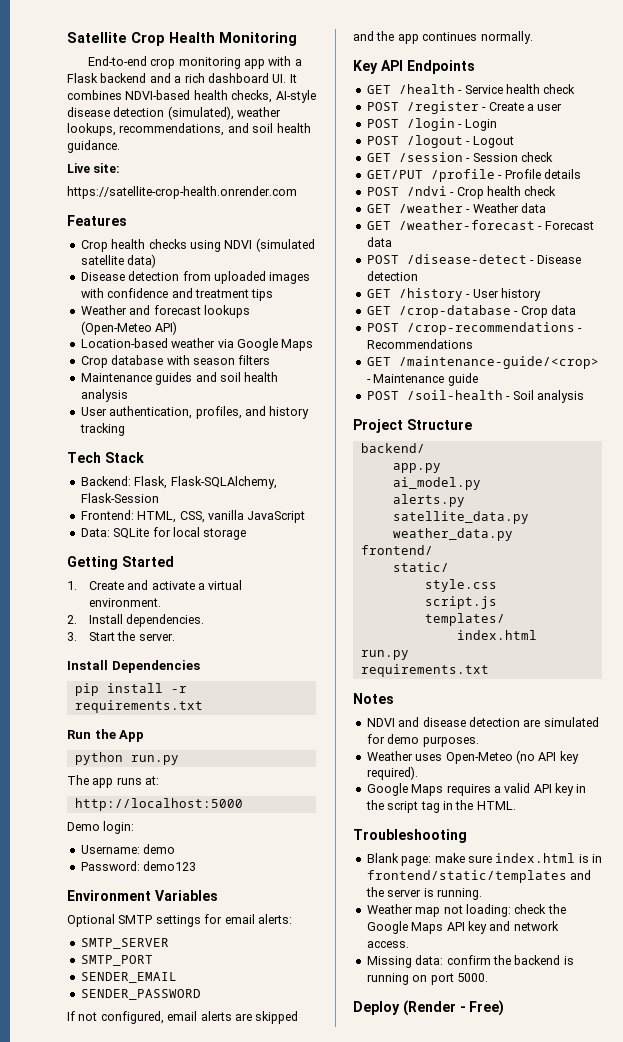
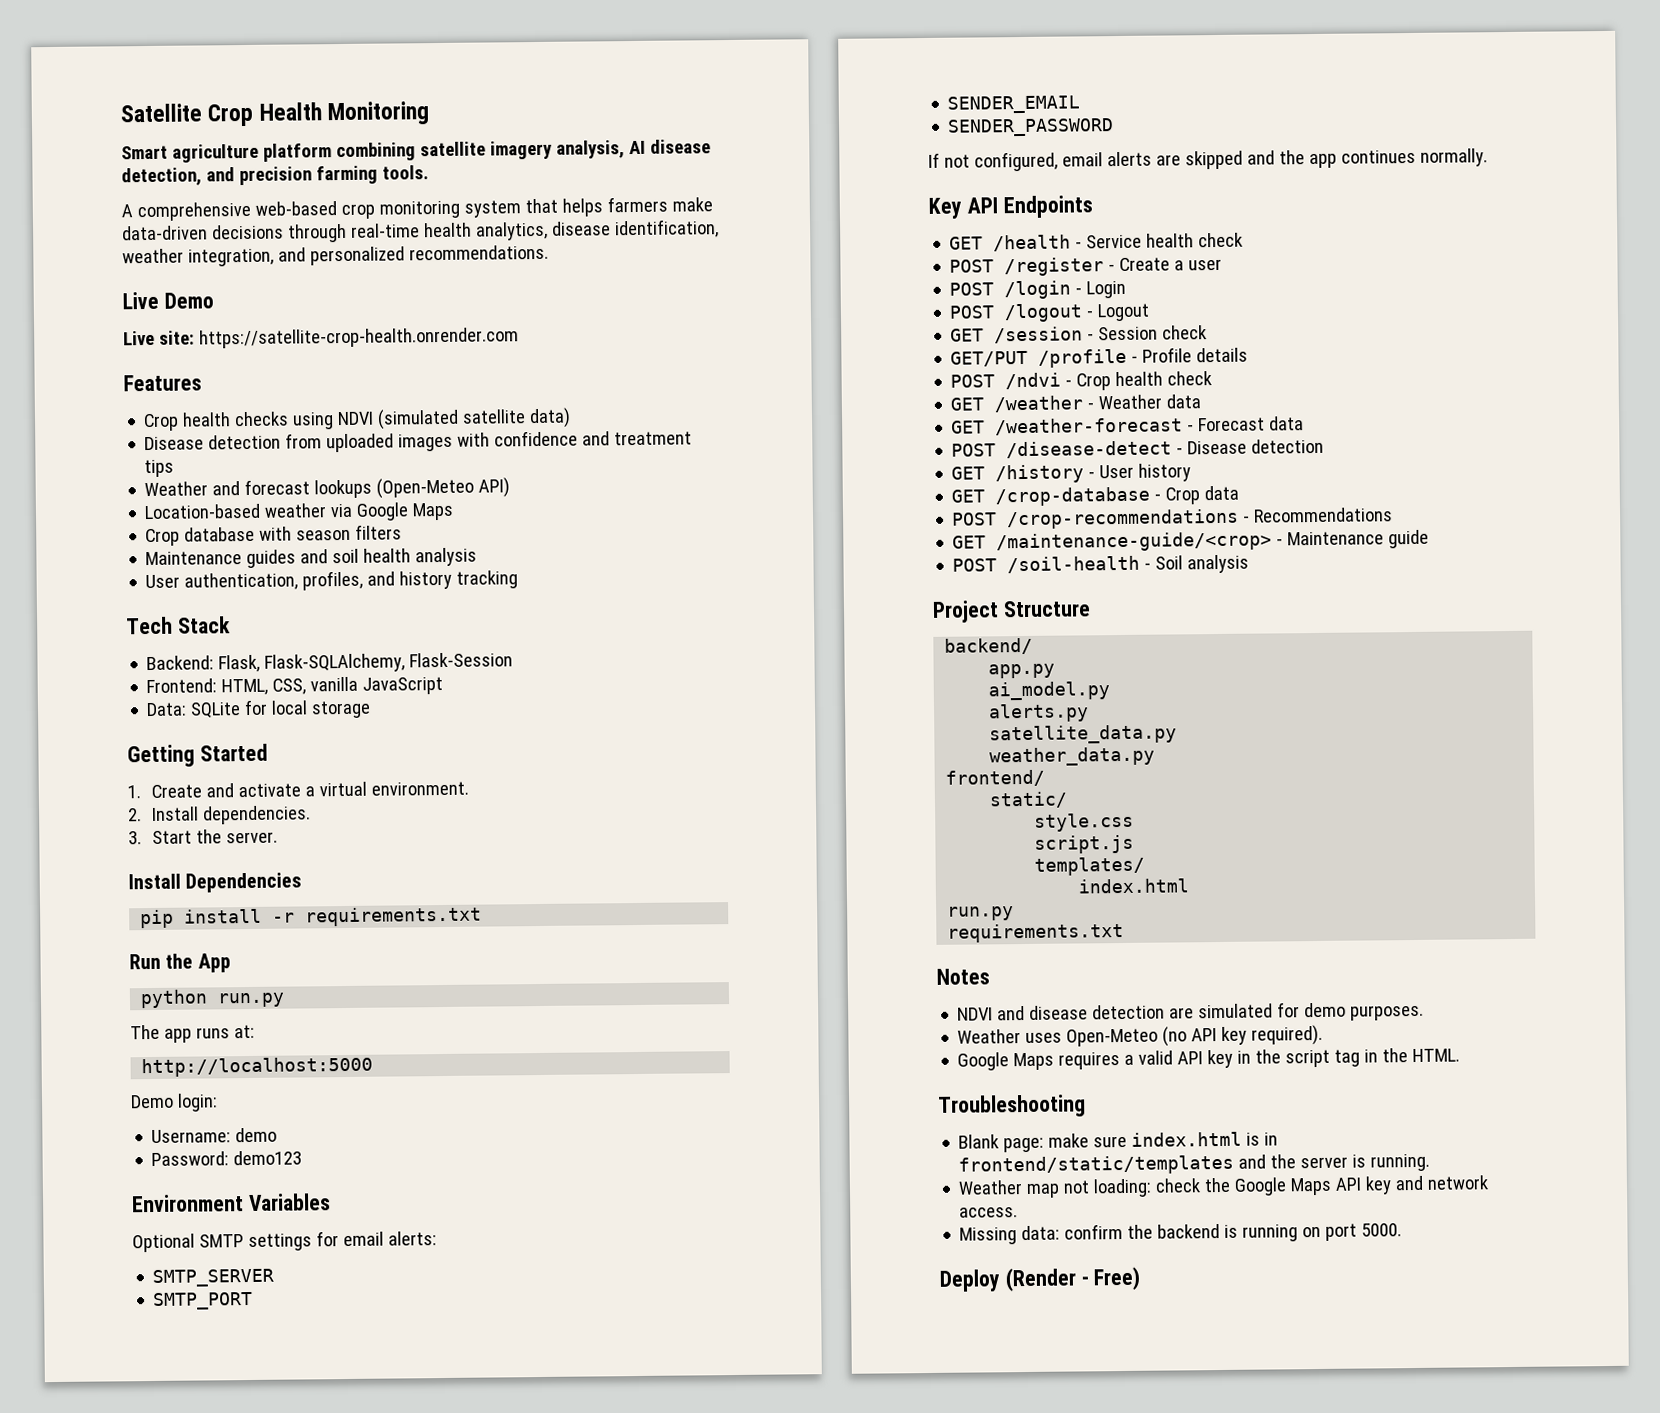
[87,56,302,69] [67,73,297,83] [67,90,316,103] [67,106,282,120] [67,123,311,136] [67,140,120,153] End-to-end crop monitoring app with a Flask backend and a rich dashboard UI. It combines NDVI-based health checks, AI-style disease detection (simulated), weather lookups, recommendations, and soil health guidance. -> [121,139,711,163] [121,165,429,187] [121,196,713,222] [122,219,719,243] [122,244,549,267] [122,291,214,310] Smart agriculture platform combining satellite imagery analysis, AI disease detection, and precision farming tools. // A comprehensive web-based crop monitoring system that helps farmers make data-driven decisions through real-time health analytics, disease identification, weather integration, and personalized recommendations. // Live Demo
(121, 168) // -> (195, 337) none

